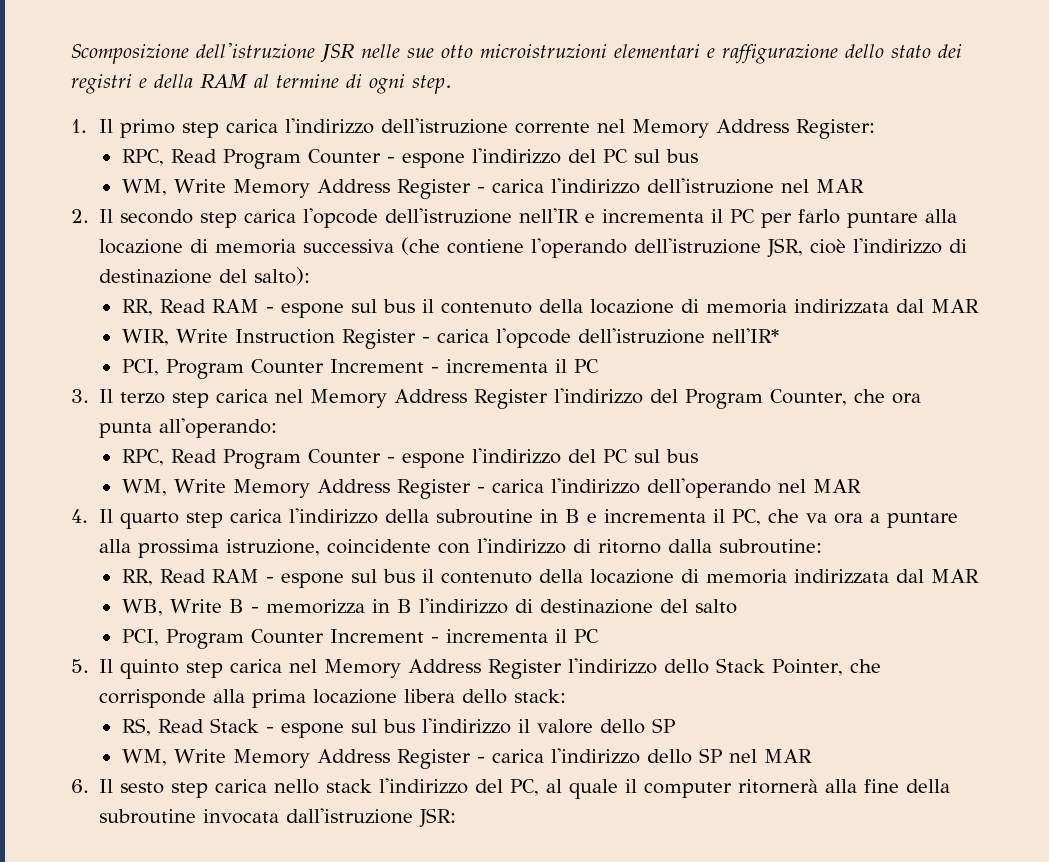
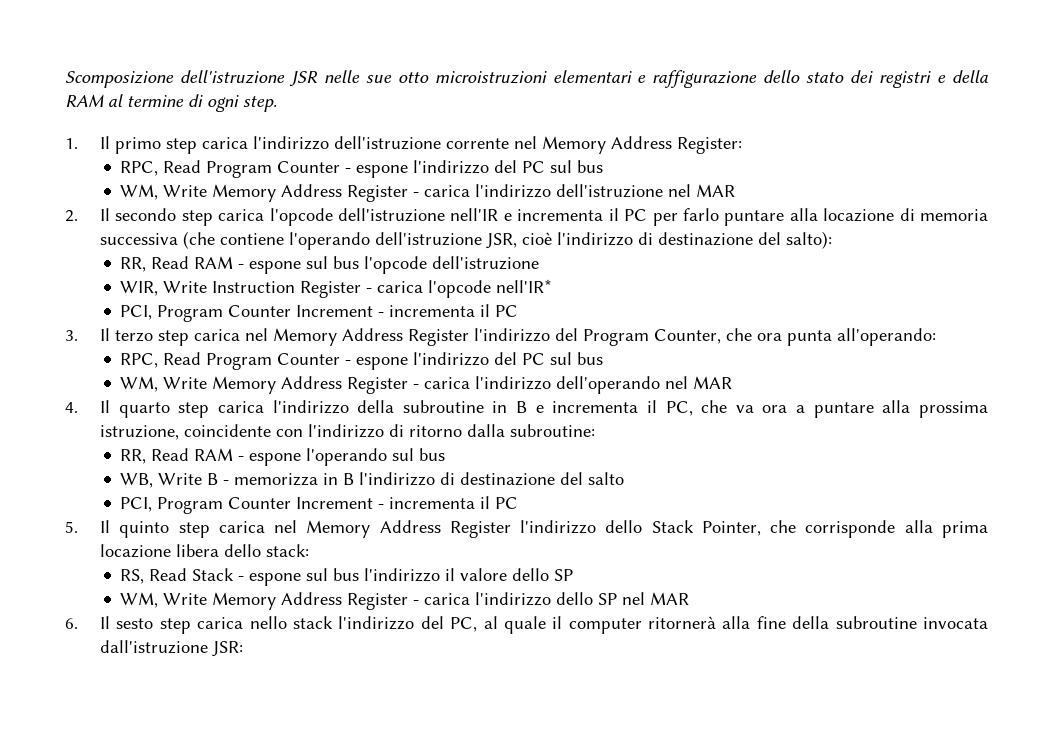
[421,299,979,314] il contenuto della locazione di memoria indirizzata dal MAR -> [364,256,540,274] l'opcode dell'istruzione
[577,328,705,344] dell'istruzione -> (492, 289) none
[350,569,979,584] sul bus il contenuto della locazione di memoria indirizzata dal MAR -> [306,448,446,466] l'operando sul bus

